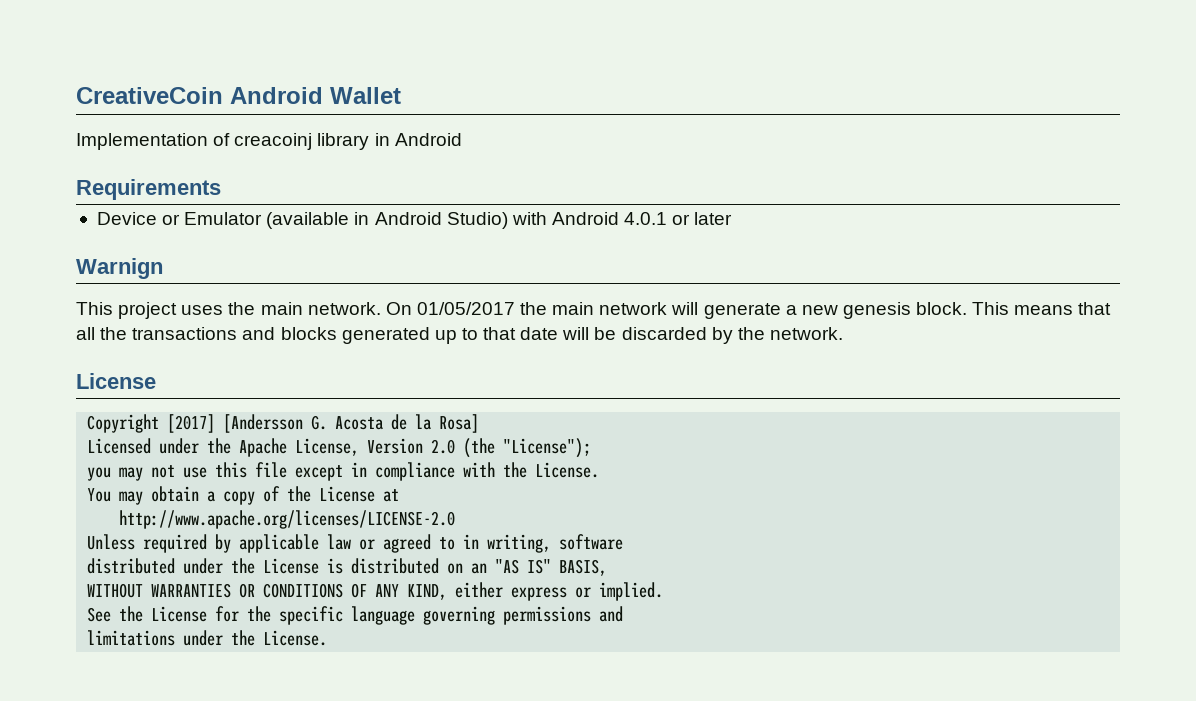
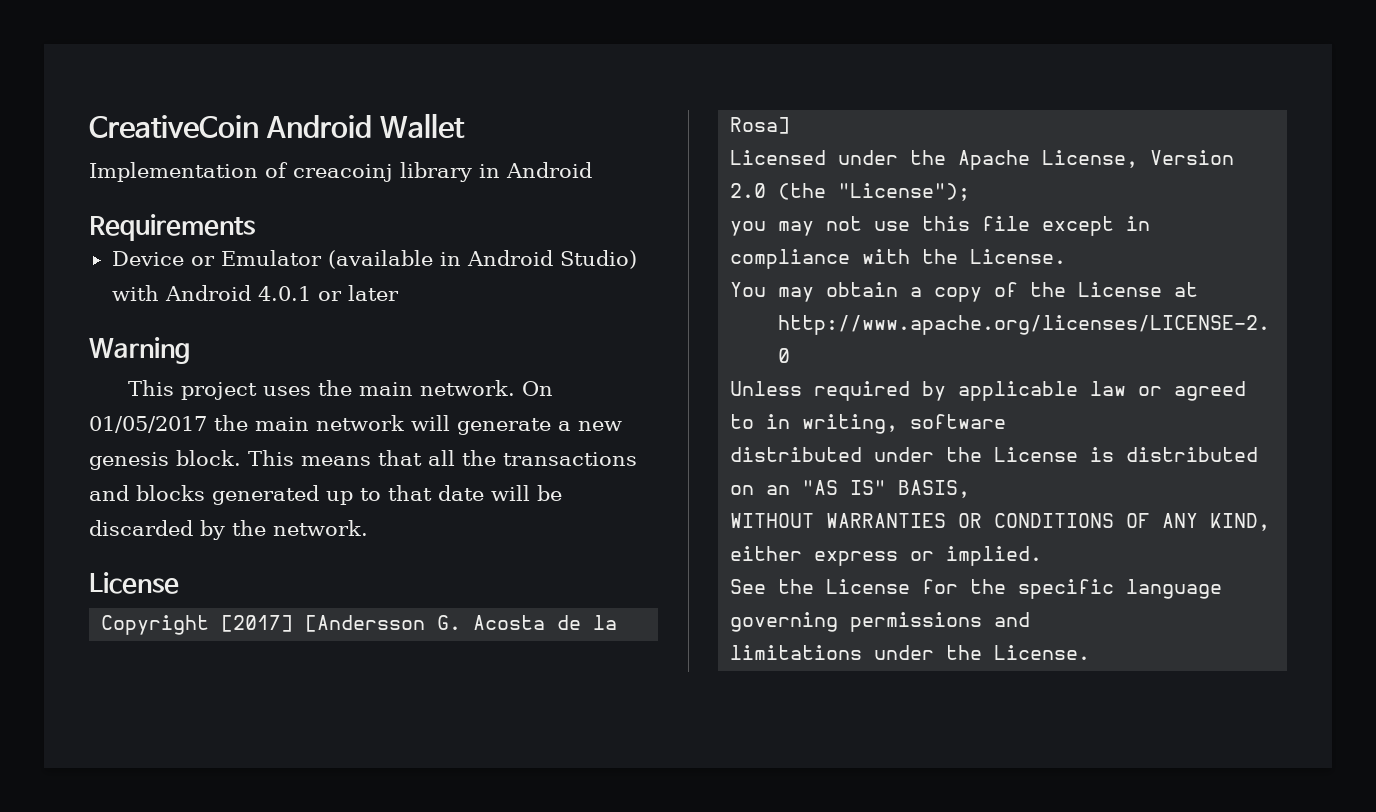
[76,258,163,279] Warnign -> [89,337,190,364] Warning

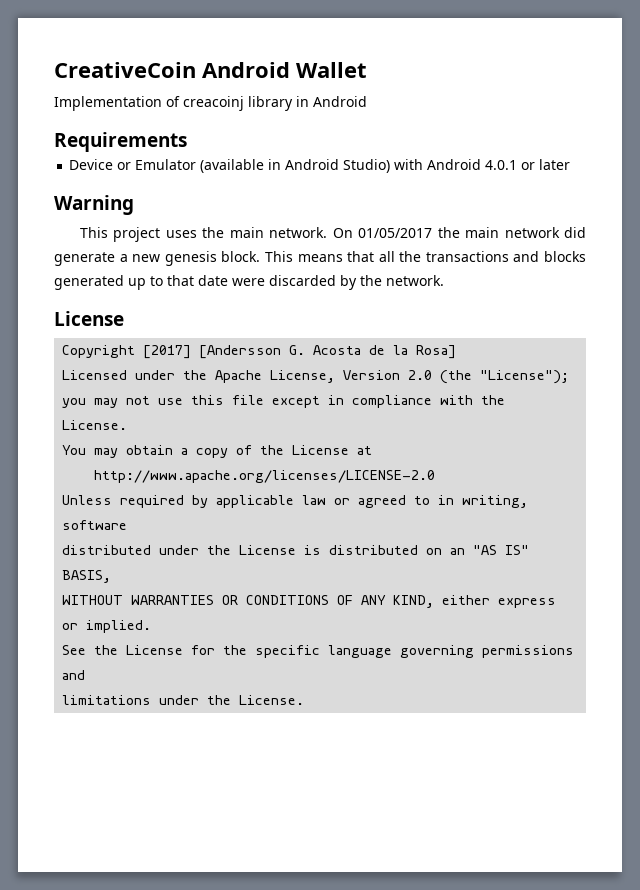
[411,415,450,431] will -> [564,227,586,238] did
[491,485,562,501] will be -> [232,278,265,286] were

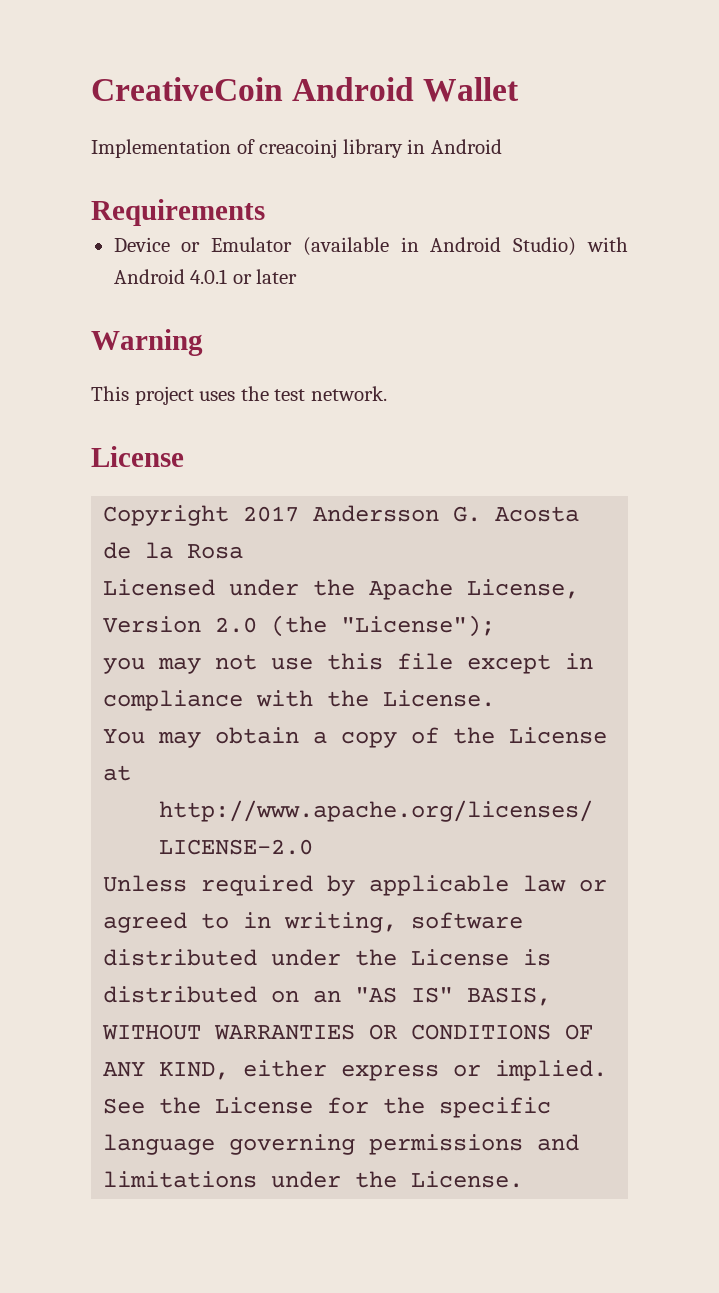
[229,227,586,238] [54,251,586,266] [54,275,382,290] main network. On 01/05/2017 the main network did generate a new genesis block. This means that all the transactions and blocks generated up to that date were discarded by the -> [274,389,306,401] test
[143,345,282,359] [2017] [Andersson -> [243,505,440,522] 2017 Andersson
[416,345,457,359] Rosa] -> [187,544,244,559] Rosa

